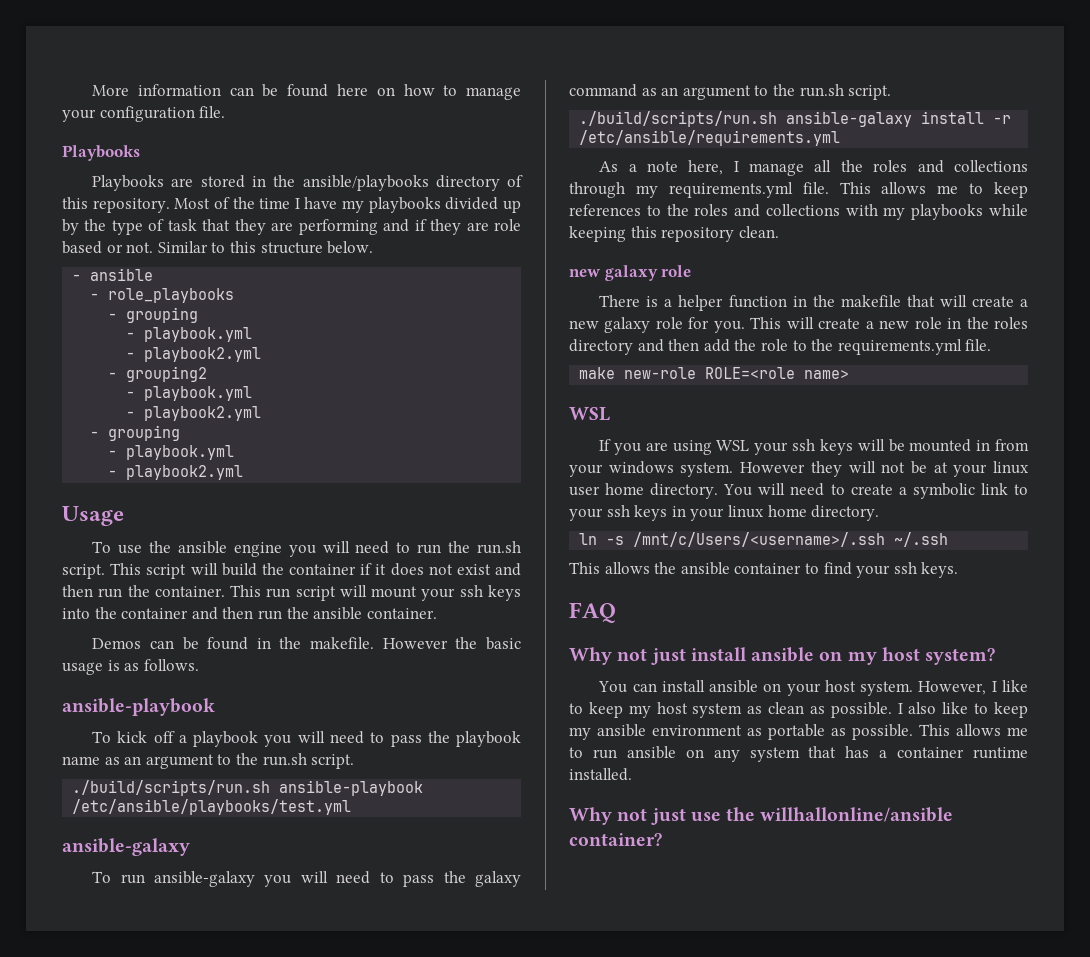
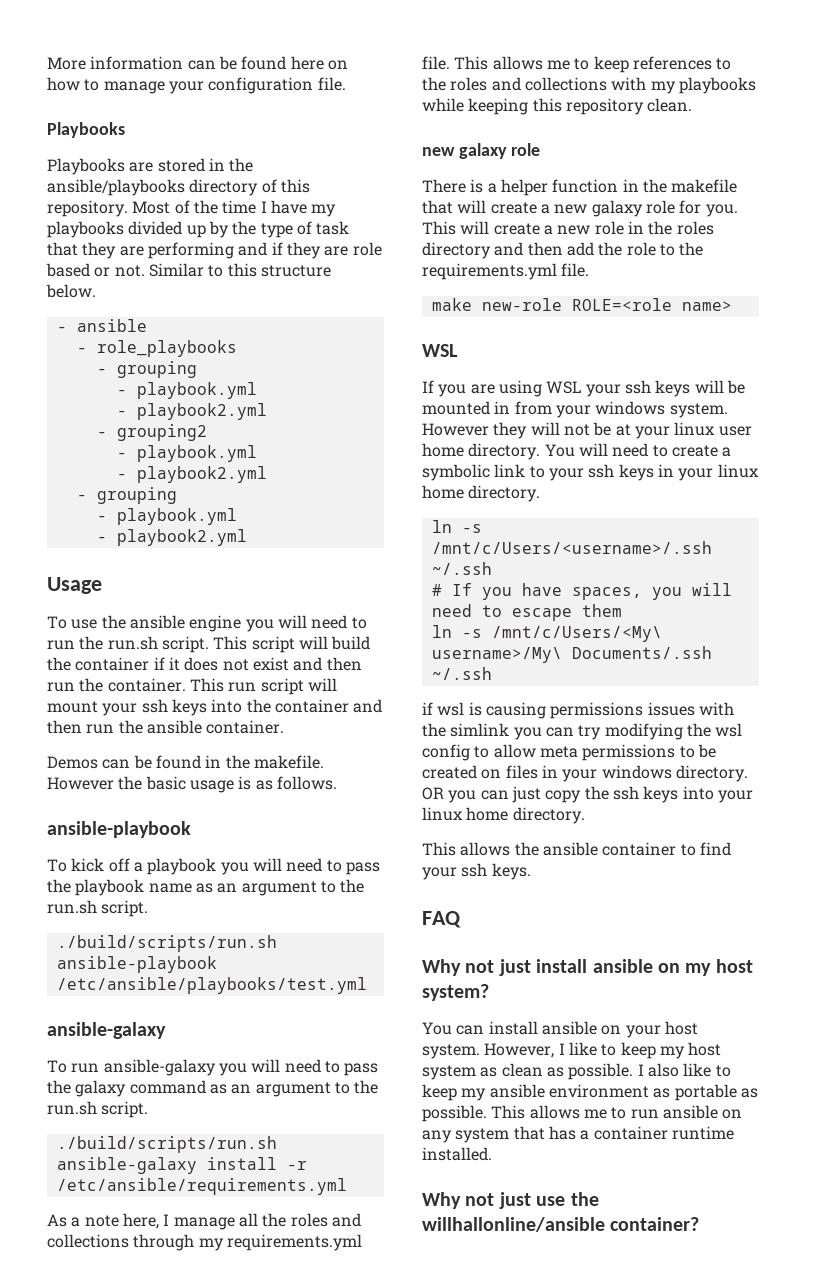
(949, 539) none -> [431,583,732,600] [431,604,622,621] [431,625,662,642] [431,646,712,663] [431,667,492,680] [422,702,734,719] [422,723,743,740] [422,744,716,761] [422,765,748,782] [422,786,753,803] [422,807,585,824] // # If you have spaces, you will need to escape them // ln -s /mnt/c/Users/<My\ username>/My\ Documents/.ssh ~/.ssh // if wsl is causing permissions issues with the simlink you can try modifying the wsl config to allow meta permissions to be created on files in your windows directory. OR you can just copy the ssh keys into your linux home directory.

